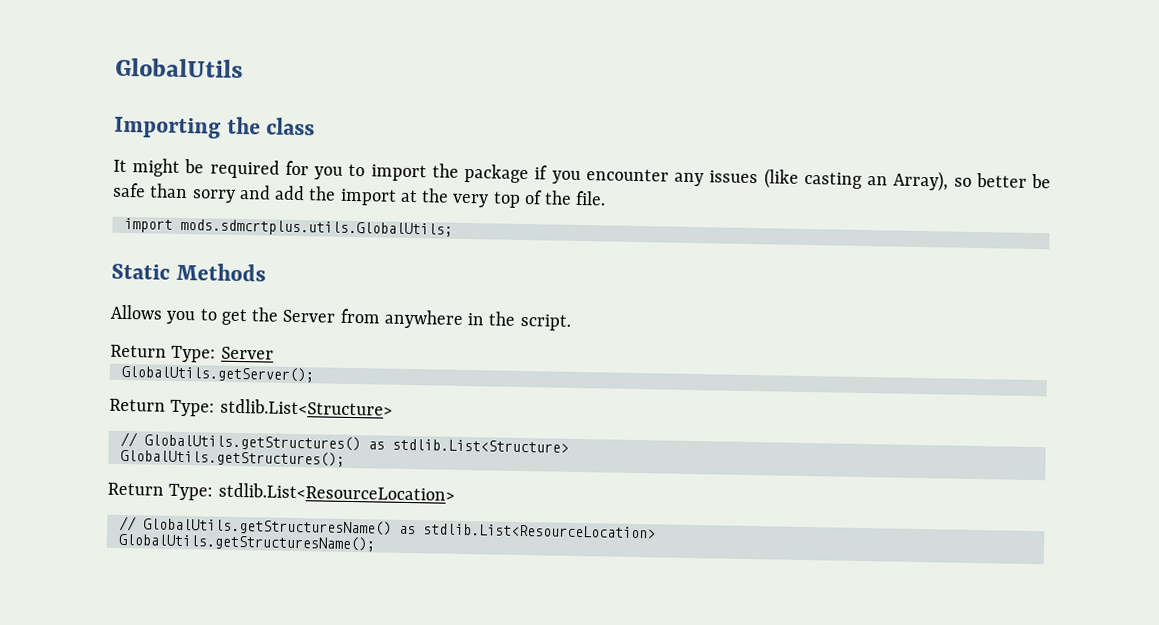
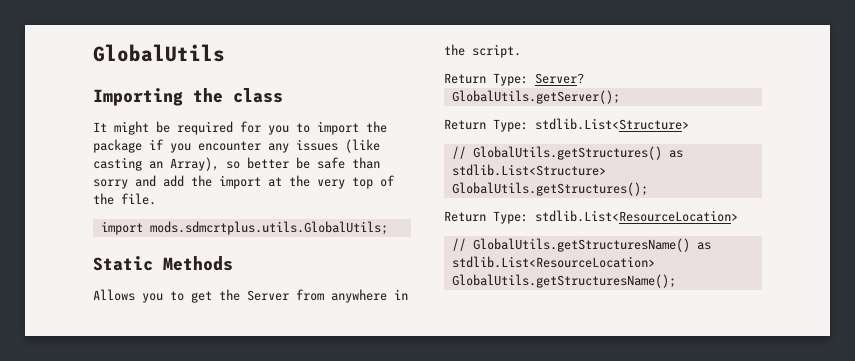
[220,346,274,360] Server -> [535,73,584,84] Server?

